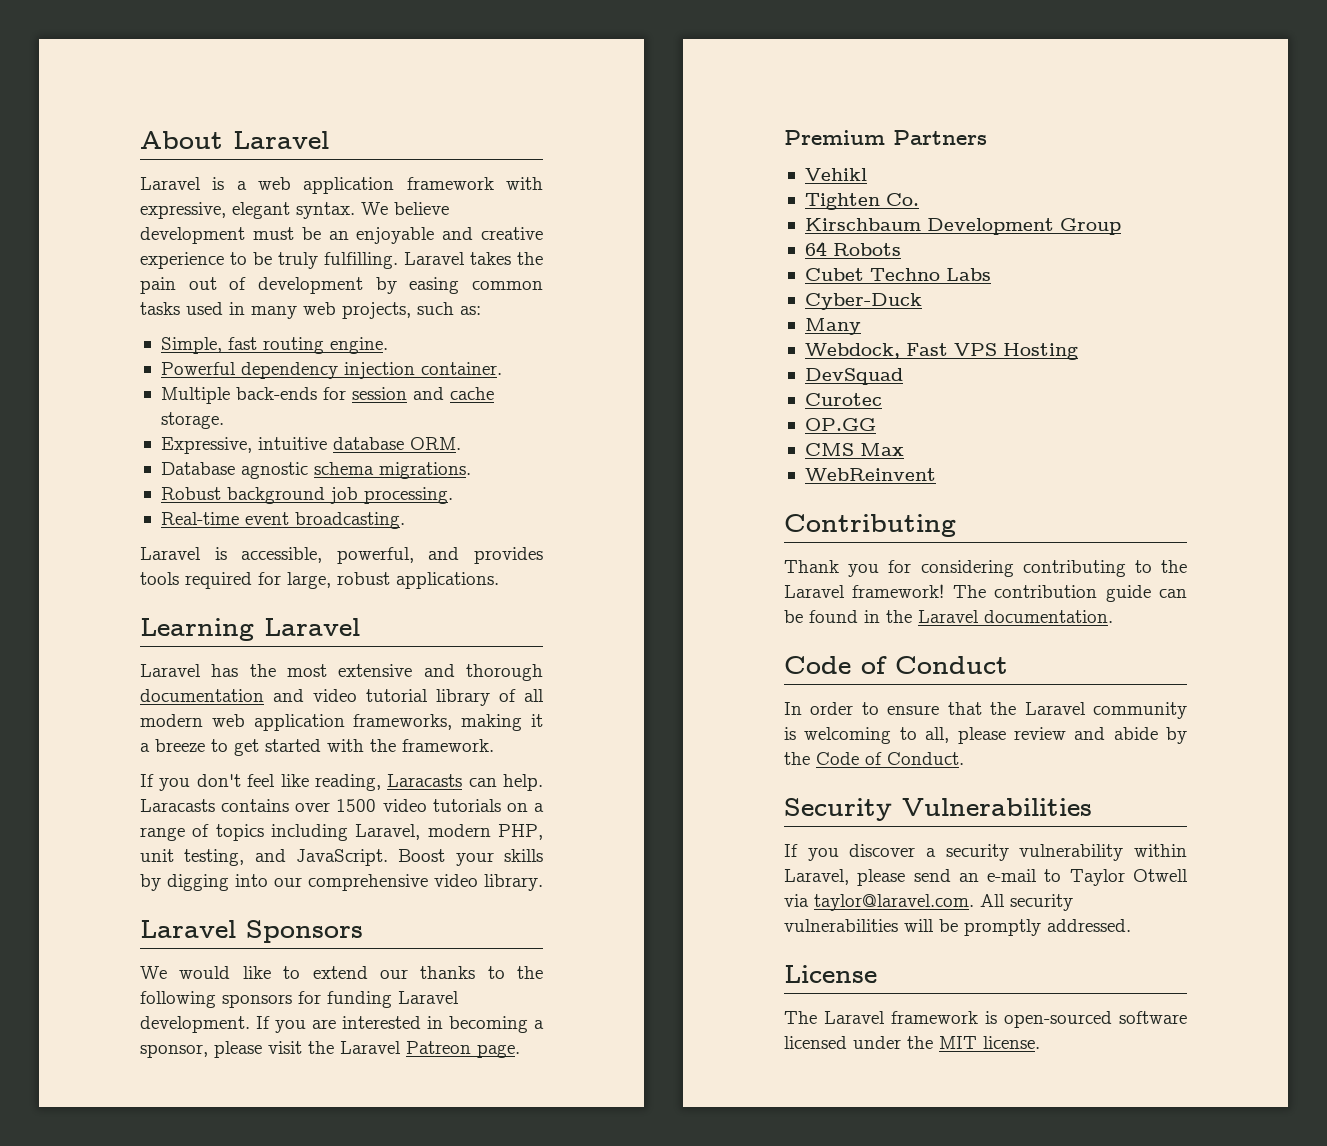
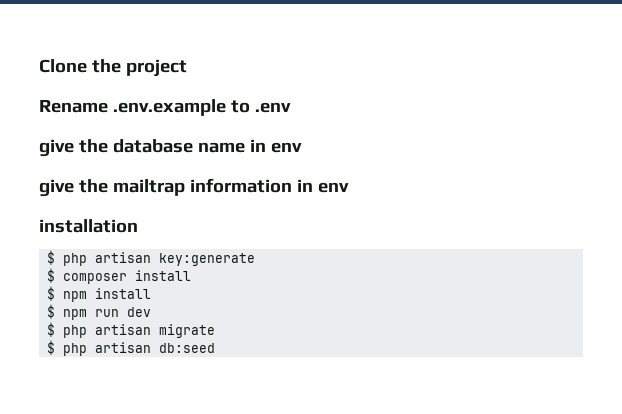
[140,131,329,149] [140,177,543,194] [140,202,449,219] [140,227,543,244] [140,252,543,269] [140,277,543,294] [140,302,481,319] [160,337,388,354] [160,362,502,379] [160,387,494,404] [160,412,224,429] [160,437,461,454] [160,462,471,479] [160,487,453,504] [160,512,405,529] [140,547,543,564] [140,572,499,589] [140,618,360,641] [140,664,543,681] [140,689,544,706] [140,714,543,731] [140,739,494,756] [140,774,543,791] [140,799,544,812] [140,824,543,841] [140,849,543,866] [140,874,543,891] [140,920,363,943] [140,966,543,979] [140,991,459,1008] [140,1016,544,1033] [140,1041,520,1058] [784,130,987,145] [804,168,867,181] [804,193,919,210] [804,218,1121,235] [804,241,901,256] [804,268,991,281] [804,293,922,310] [804,318,861,335] [804,343,1078,360] [804,368,903,385] [804,393,882,406] [804,418,876,431] [804,443,904,456] [804,468,936,481] [784,514,956,537] [784,560,1187,577] [784,584,1187,602] [784,610,1113,623] [784,656,1008,674] [784,702,1187,719] [784,727,1187,744] [784,752,964,765] [784,798,1092,821] [784,844,1187,861] [784,869,1188,886] [784,894,1073,911] [784,919,1131,936] [784,965,877,983] [784,1011,1187,1028] [784,1036,1040,1049] About Laravel // Laravel is a web application framework with expressive, elegant syntax. We believe development must be an enjoyable and creative experience to be truly fulfilling. Laravel takes the pain out of development by easing common tasks used in many web projects, such as: // Simple, fast routing engine. // Powerful dependency injection container. // Multiple back-ends for session and cache storage. // Expressive, intuitive database ORM. // Database agnostic schema migrations. // Robust background job processing. // Real-time event broadcasting. // Laravel is accessible, powerful, and provides tools required for large, robust applications. // Learning Laravel // Laravel has the most extensive and thorough documentation and video tutorial library of all modern web application frameworks, making it a breeze to get started with the framework. // If you don't feel like reading, Laracasts can help. Laracasts contains over 1500 video tutorials on a range of topics including Laravel, modern PHP, unit testing, and JavaScript. Boost your skills by digging into our comprehensive video library. // Laravel Sponsors // We would like to extend our thanks to the following sponsors for funding Laravel development. If you are interested in becoming a sponsor, please visit the Laravel Patreon page. // Premium Partners // Vehikl // Tighten Co. // Kirschbaum Development Group // 64 Robots // Cubet Techno Labs // Cyber-Duck // Many // Webdock, Fast VPS Hosting // DevSquad // Curotec // OP.GG // CMS Max // WebReinvent // Contributing // Thank you for considering contributing to the Laravel framework! The contribution guide can be found in the Laravel documentation. // Code of Conduct // In order to ensure that the Laravel community is welcoming to all, please review and abide by the Code of Conduct. // Security Vulnerabilities // If you discover a security vulnerability within Laravel, please send an e-mail to Taylor Otwell via taylor@laravel.com. All security vulnerabilities will be promptly addressed. // License // The Laravel framework is open-sourced software licensed under the MIT license. -> [39,59,187,77] [39,99,291,116] [39,139,302,157] [39,178,349,197] [39,219,138,233] [46,250,255,266] [46,268,191,284] [46,286,151,302] [46,304,151,320] [46,322,215,338] [46,340,215,356] Clone the project // Rename .env.example to .env // give the database name in env // give the mailtrap information in env // installation // $ php artisan key:generate // $ composer install // $ npm install // $ npm run dev // $ php artisan migrate // $ php artisan db:seed

